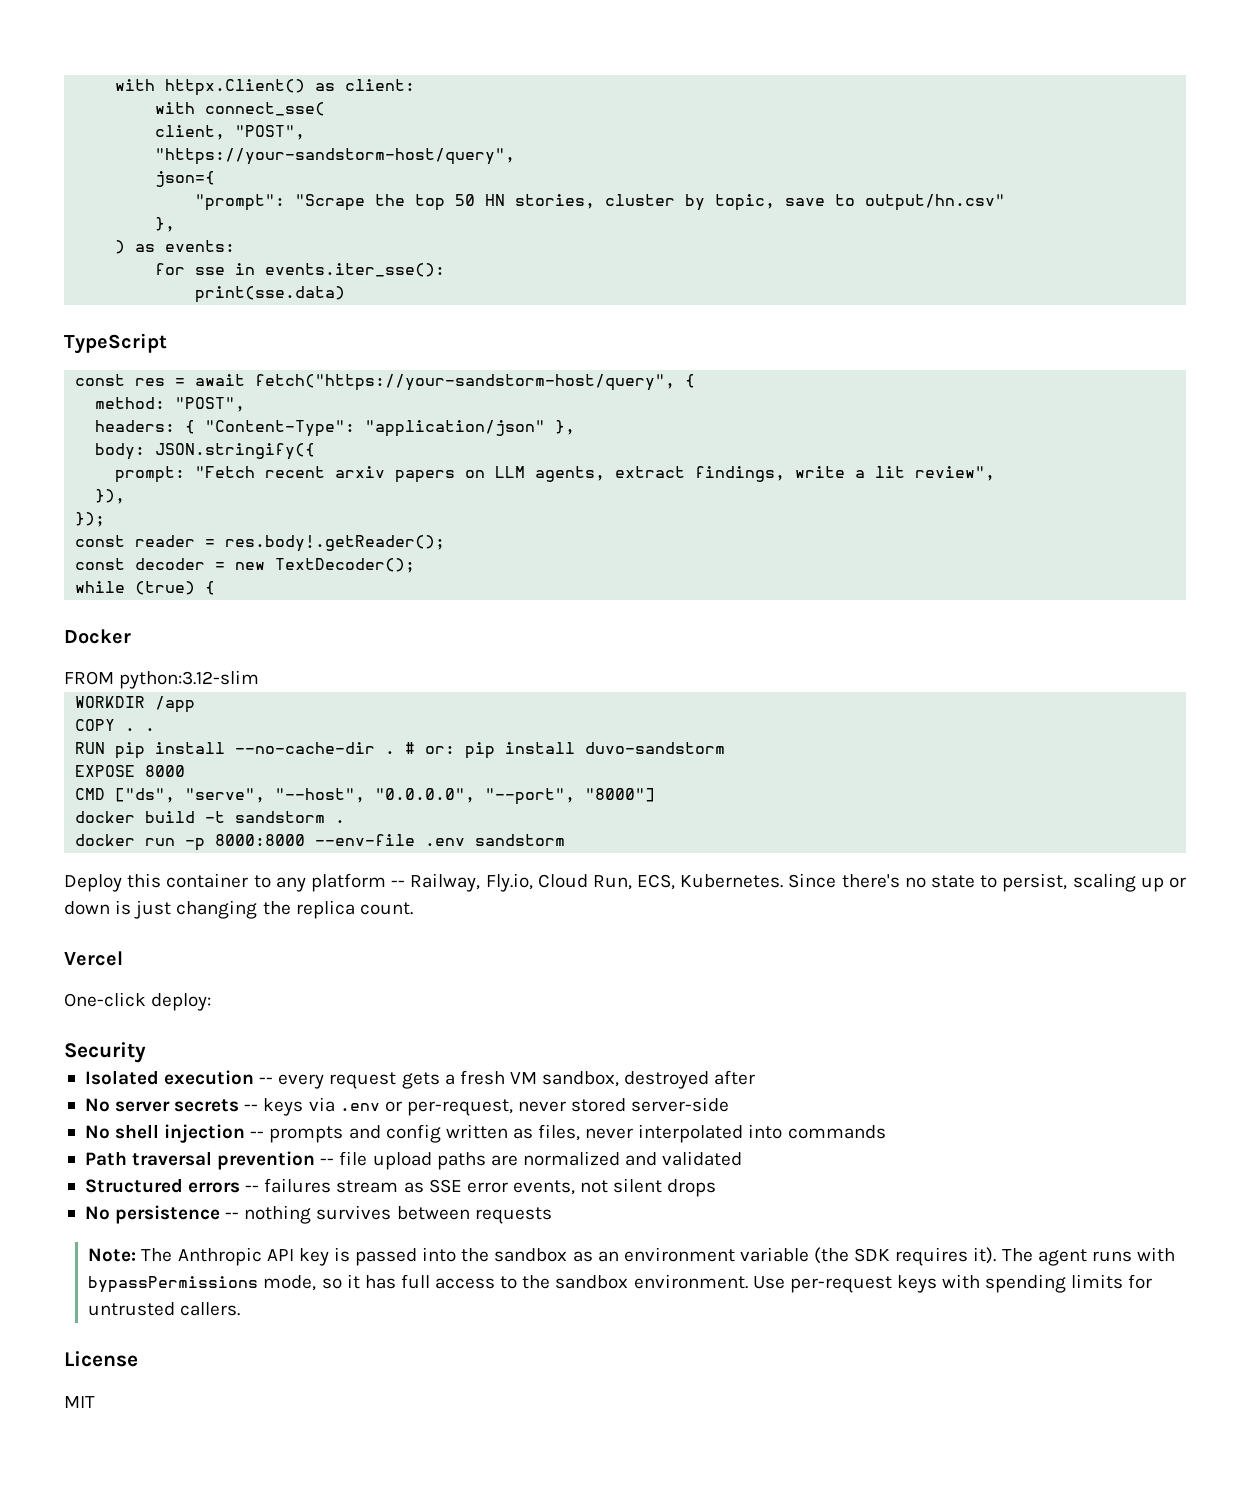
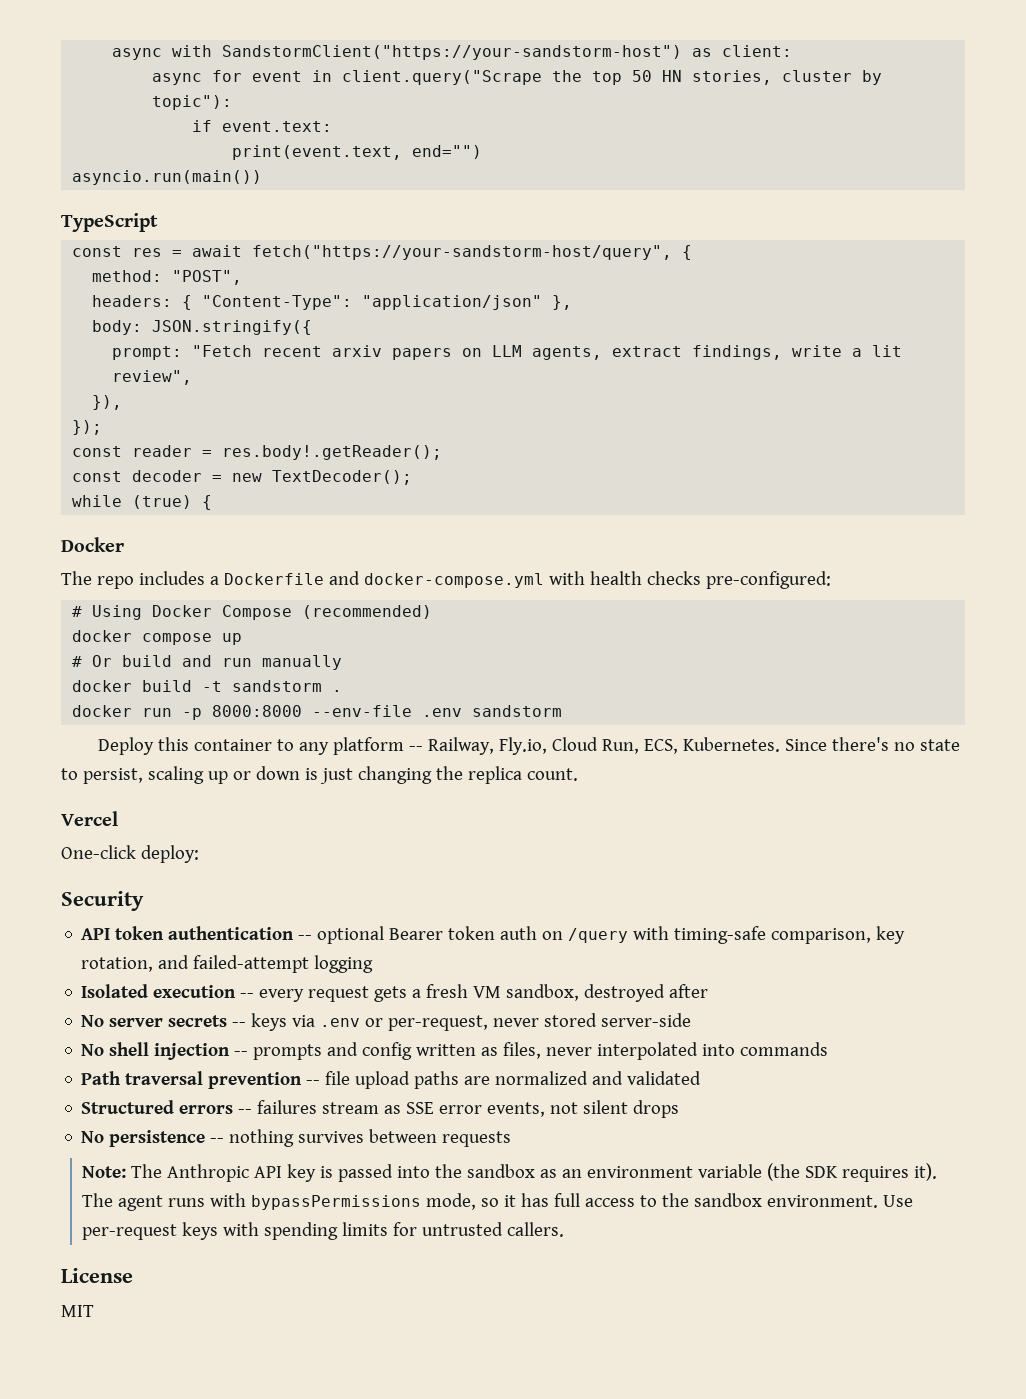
[115,79,306,96] with httpx.Client() -> [112,45,683,60] async with SandstormClient("https://your-sandstorm-host")
[155,102,326,116] [155,125,306,140] [155,148,516,165] [155,171,216,187] [195,194,366,211] with connect_sse( // client, "POST", // "https://your-sandstorm-host/query", // json={ // "prompt": "Scrape -> [152,70,543,85] async for event in client.query("Scrape
[715,194,1006,211] [155,217,176,232] [115,240,236,254] [155,263,446,277] [195,286,346,303] topic, save to output/hn.csv" // }, // ) as events: // for sse in events.iter_sse(): // print(sse.data) -> [152,95,233,110] [192,120,333,132] [232,145,483,160] [72,170,263,185] topic"): // if event.text: // print(event.text, end="") // asyncio.run(main())
[64,670,260,689] [75,696,196,713] [75,719,156,731] [75,742,726,759] [75,765,186,777] [75,788,656,805] FROM python:3.12-slim // WORKDIR /app // COPY . . // RUN pip install --no-cache-dir . # or: pip install duvo-sandstorm // EXPOSE 8000 // CMD ["ds", "serve", "--host", "0.0.0.0", "--port", "8000"] -> [61,571,831,589] [72,605,433,620] [72,630,243,645] [72,655,343,670] The repo includes a Dockerfile and docker-compose.yml with health checks pre-configured: // # Using Docker Compose (recommended) // docker compose up // # Or build and run manually
(146, 1052) none -> [81,926,906,944] [81,955,374,973] // API token authentication -- optional Bearer token auth on /query with timing-safe comparison, key rotation, and failed-attempt logging

